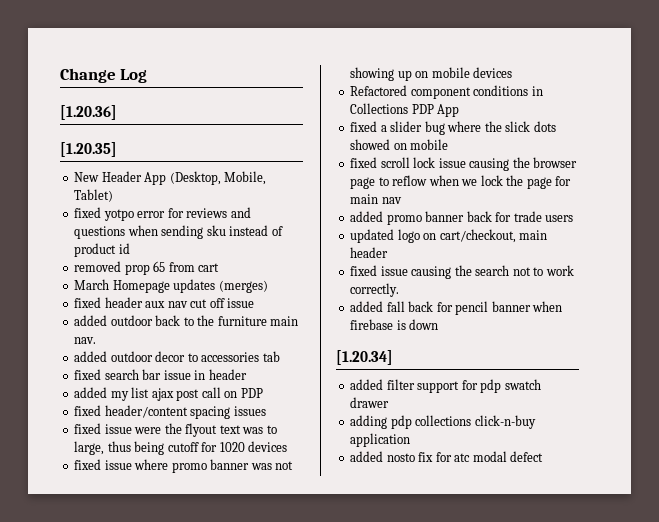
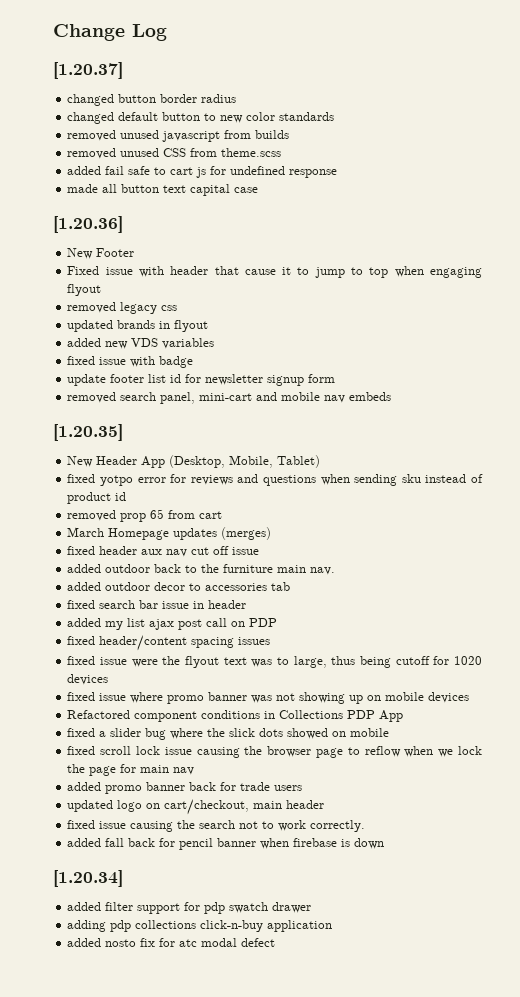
[60,105,117,120] [1.20.36] -> [53,62,123,79] [67,94,237,106] [67,112,335,124] [67,130,290,142] [67,148,282,159] [67,166,338,178] [67,184,259,196] [53,216,123,233] [67,248,135,259] [67,266,483,278] [67,284,102,296] [67,302,178,314] [67,320,209,332] [67,338,215,349] [67,356,194,368] [67,374,336,386] [67,392,392,404] [1.20.37] // changed button border radius // changed default button to new color standards // removed unused javascript from builds // removed unused CSS from theme.scss // added fail safe to cart js for undefined response // made all button text capital case // [1.20.36] // New Footer // Fixed issue with header that cause it to jump to top when engaging flyout // removed legacy css // updated brands in flyout // added new VDS variables // fixed issue with badge // update footer list id for newsletter signup form // removed search panel, mini-cart and mobile nav embeds

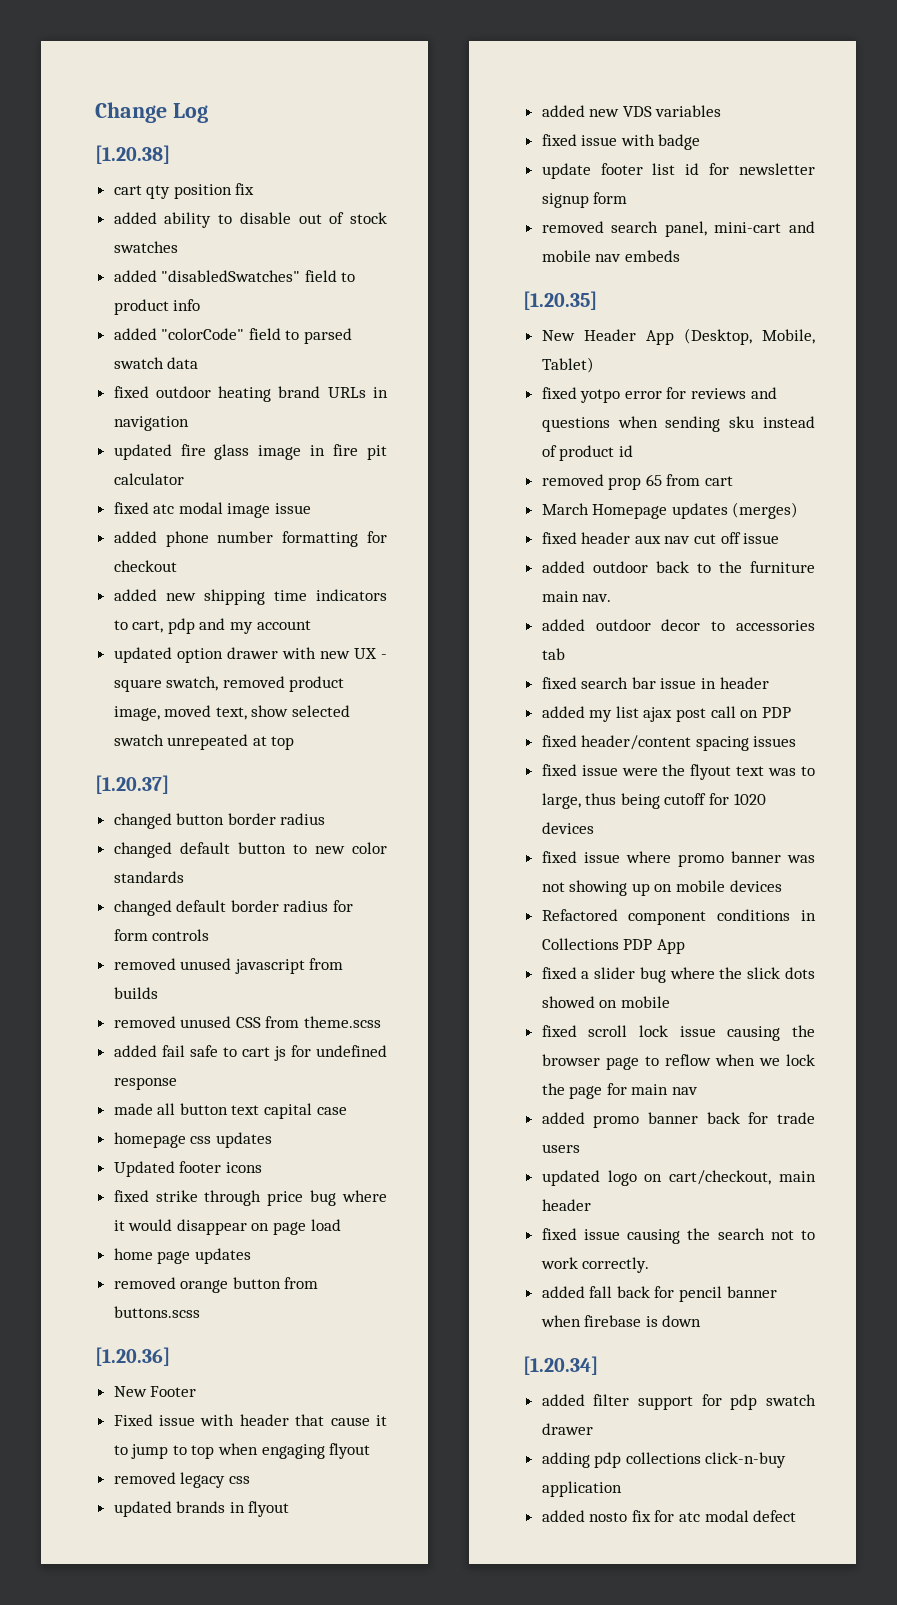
(167, 32) none -> [95,145,170,164] [113,183,255,199] [113,212,387,228] [113,241,178,253] [113,270,356,282] [113,299,201,315] [113,328,353,344] [113,357,199,369] [113,386,388,402] [113,416,189,431] [113,444,387,460] [113,473,184,485] [113,502,312,518] [113,531,387,547] [113,560,177,572] [113,589,387,605] [113,618,311,634] [113,647,388,663] [113,676,345,692] [113,705,351,721] [113,734,295,750] // [1.20.38] // cart qty position fix // added ability to disable out of stock swatches // added "disabledSwatches" field to product info // added "colorCode" field to parsed swatch data // fixed outdoor heating brand URLs in navigation // updated fire glass image in fire pit calculator // fixed atc modal image issue // added phone number formatting for checkout // added new shipping time indicators to cart, pdp and my account // updated option drawer with new UX - square swatch, removed product image, moved text, show selected swatch unrepeated at top
(335, 116) none -> [113,900,354,916] [113,929,210,941] // changed default border radius for form controls
(259, 190) none -> [113,1132,272,1148] [113,1161,262,1177] [113,1190,388,1206] [113,1219,341,1235] [113,1248,251,1264] [113,1277,319,1293] [113,1306,200,1318] // homepage css updates // Updated footer icons // fixed strike through price bug where it would disappear on page load // home page updates // removed orange button from buttons.scss

